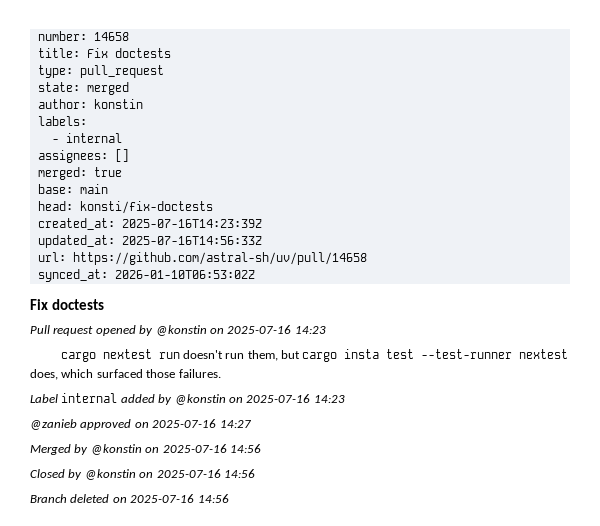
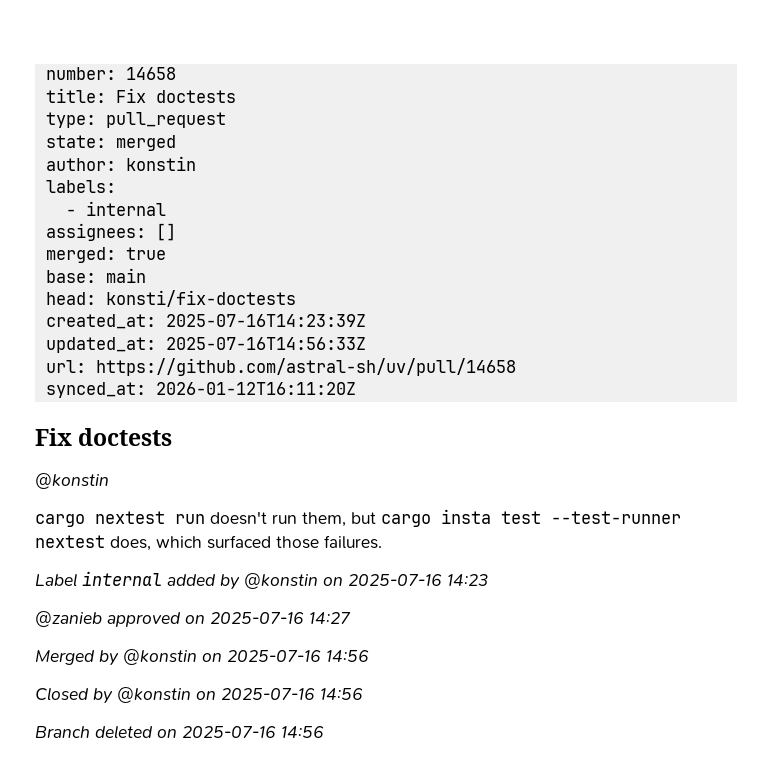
[114,270,255,279] [30,299,104,310] [30,325,326,336] 2026-01-10T06:53:02Z // Fix doctests // Pull request opened by @konstin on 2025-07-16 14:23 -> [155,382,356,395] [35,428,173,446] [35,473,109,489] 2026-01-12T16:11:20Z // Fix doctests // @konstin

